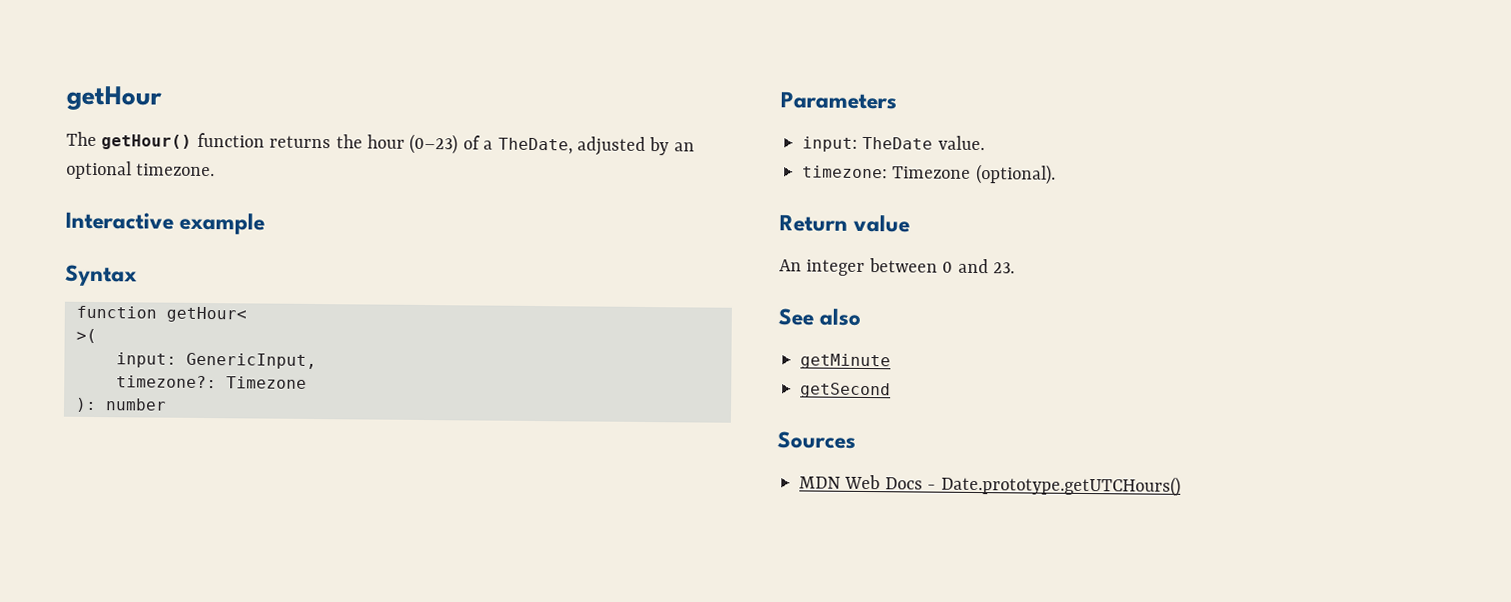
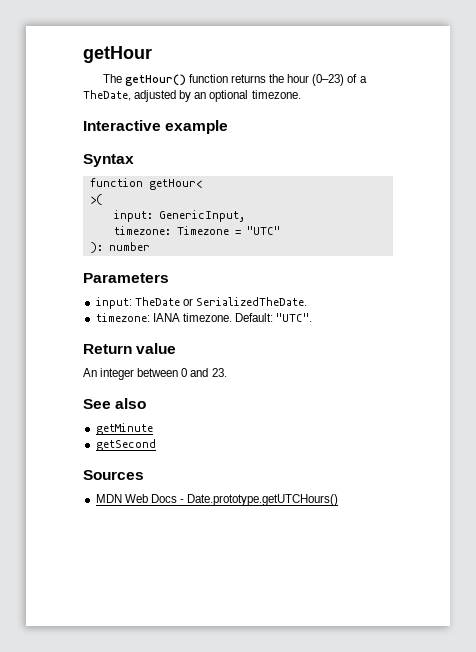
[116,375,307,389] timezone?: Timezone -> [113,226,280,235] timezone: Timezone = "UTC"
[937,135,985,151] [802,163,1056,185] value. // timezone: Timezone (optional). -> [182,297,307,306] [95,313,313,322] or SerializedTheDate. // timezone: IANA timezone. Default: "UTC".

